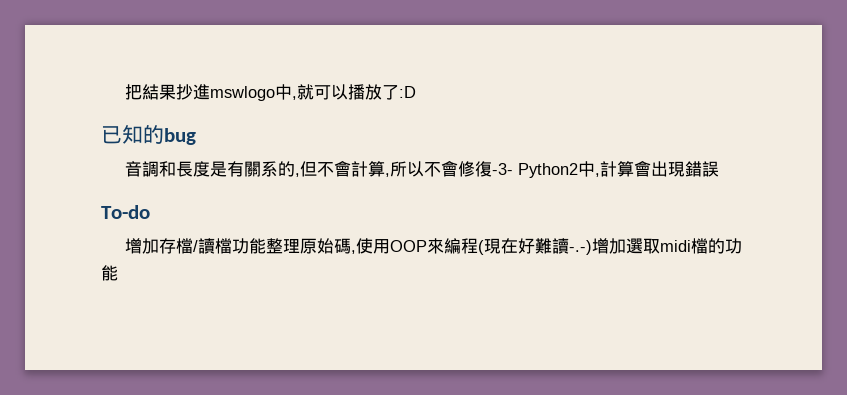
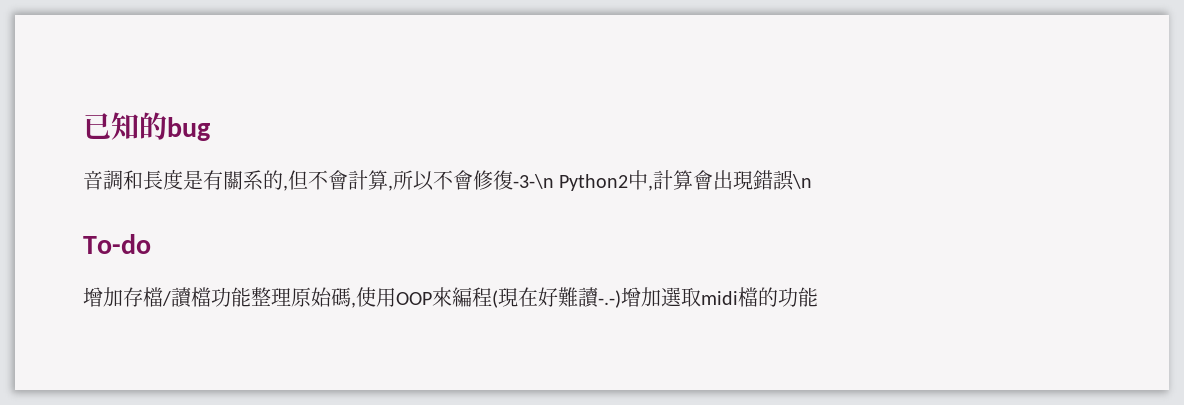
[124,84,416,101] 把結果抄進mswlogo中,就可以播放了:D // -> (83, 126) none
[491,163,513,175] -3- -> [513,174,554,189] -3-\n
(719, 169) none -> [792,174,813,189] \n

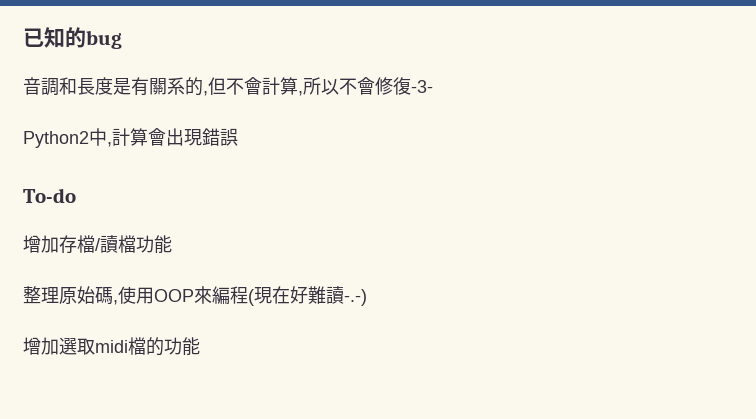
[513,174,554,189] -3-\n -> [411,80,433,93] -3- //
[792,174,813,189] \n -> (238, 137) none
(251, 297) none -> (172, 244) //
(621, 299) none -> (367, 297) //

